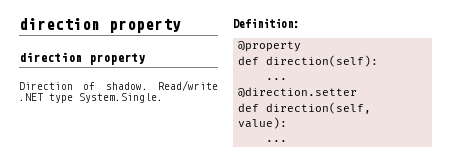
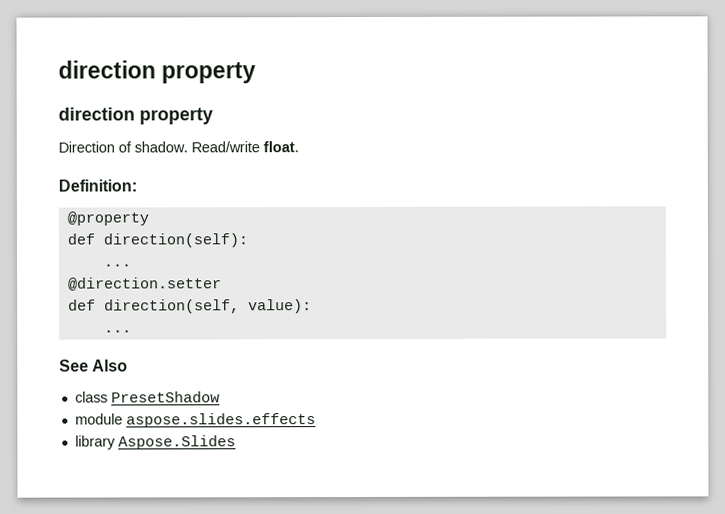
[19,93,163,103] .NET type System.Single. -> [263,141,299,153] float.
(288, 141) none -> [59,359,129,372] [74,391,220,403] [74,413,316,428] [74,435,236,450] // See Also // class PresetShadow // module aspose.slides.effects // library Aspose.Slides

